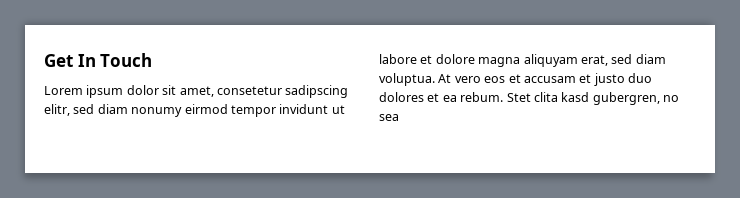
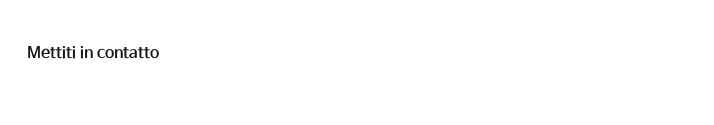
[44,53,153,67] [44,85,349,98] [44,104,345,117] [379,54,666,67] [379,73,652,86] [379,92,679,105] [379,114,399,121] Get In Touch // Lorem ipsum dolor sit amet, consetetur sadipscing elitr, sed diam nonumy eirmod tempor invidunt ut labore et dolore magna aliquyam erat, sed diam voluptua. At vero eos et accusam et justo duo dolores et ea rebum. Stet clita kasd gubergren, no sea -> [27,46,160,59] Mettiti in contatto

